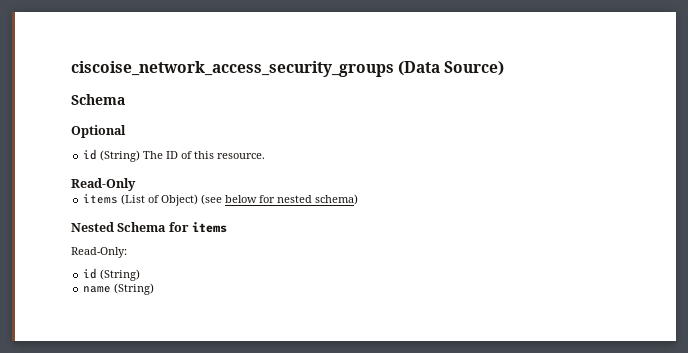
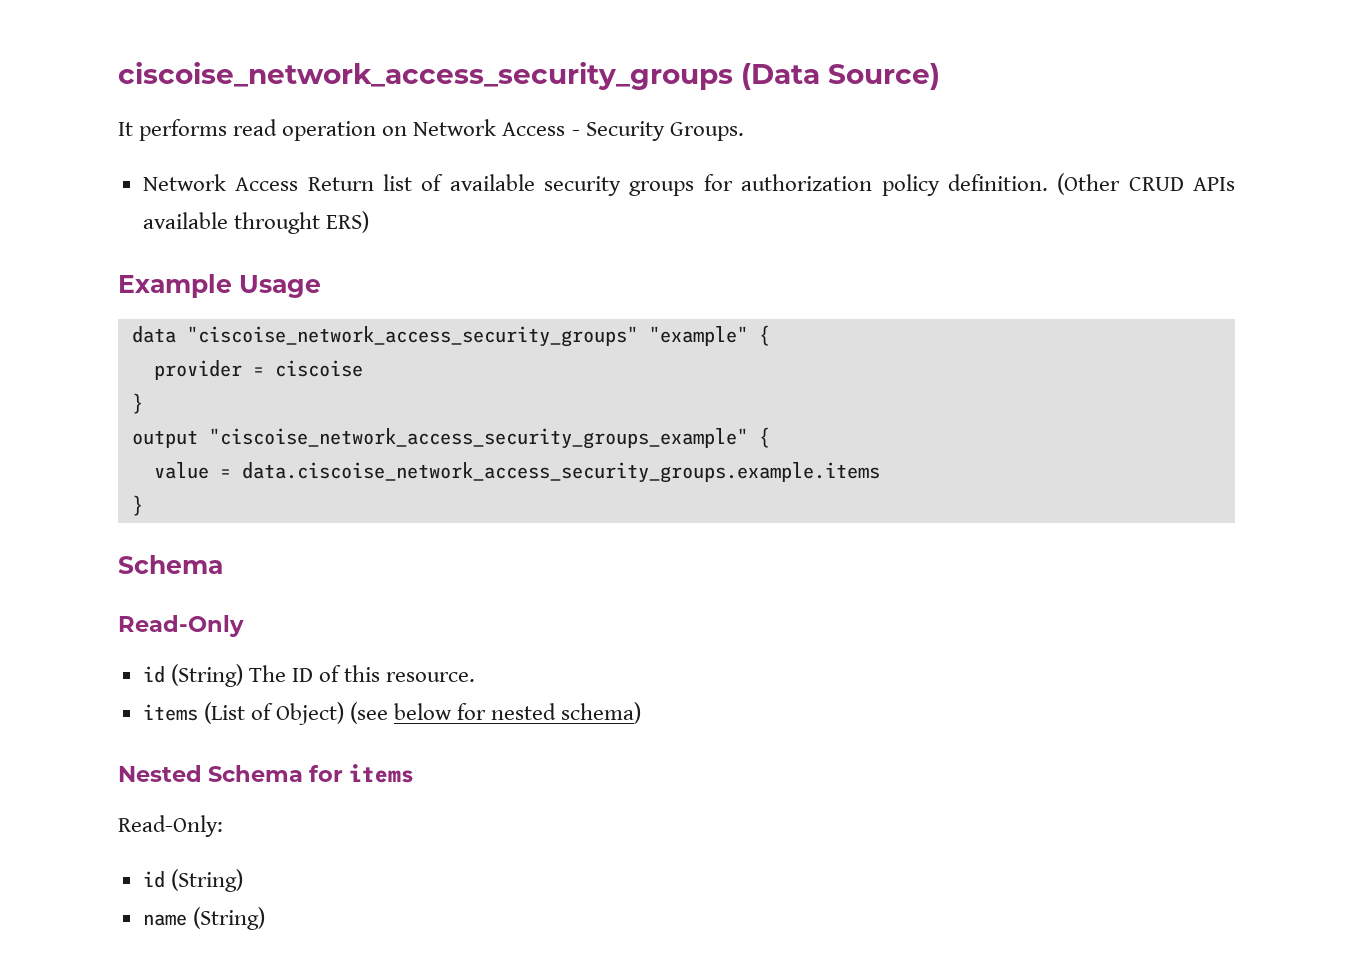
(505, 68) none -> [118,119,744,141] [142,173,1235,196] [142,211,369,234] [118,274,321,298] [131,325,770,347] [153,360,363,380] [131,393,143,414] [131,427,770,449] [153,462,880,483] [131,495,143,516] // It performs read operation on Network Access - Security Groups. // Network Access Return list of available security groups for authorization policy definition. (Other CRUD APIs available throught ERS) // Example Usage // data "ciscoise_network_access_security_groups" "example" { // provider = ciscoise // } // output "ciscoise_network_access_security_groups_example" { // value = data.ciscoise_network_access_security_groups.example.items // }
[71,125,126,138] Optional -> [118,615,244,637] Read-Only
[71,178,136,191] // Read-Only -> (476, 677) none

